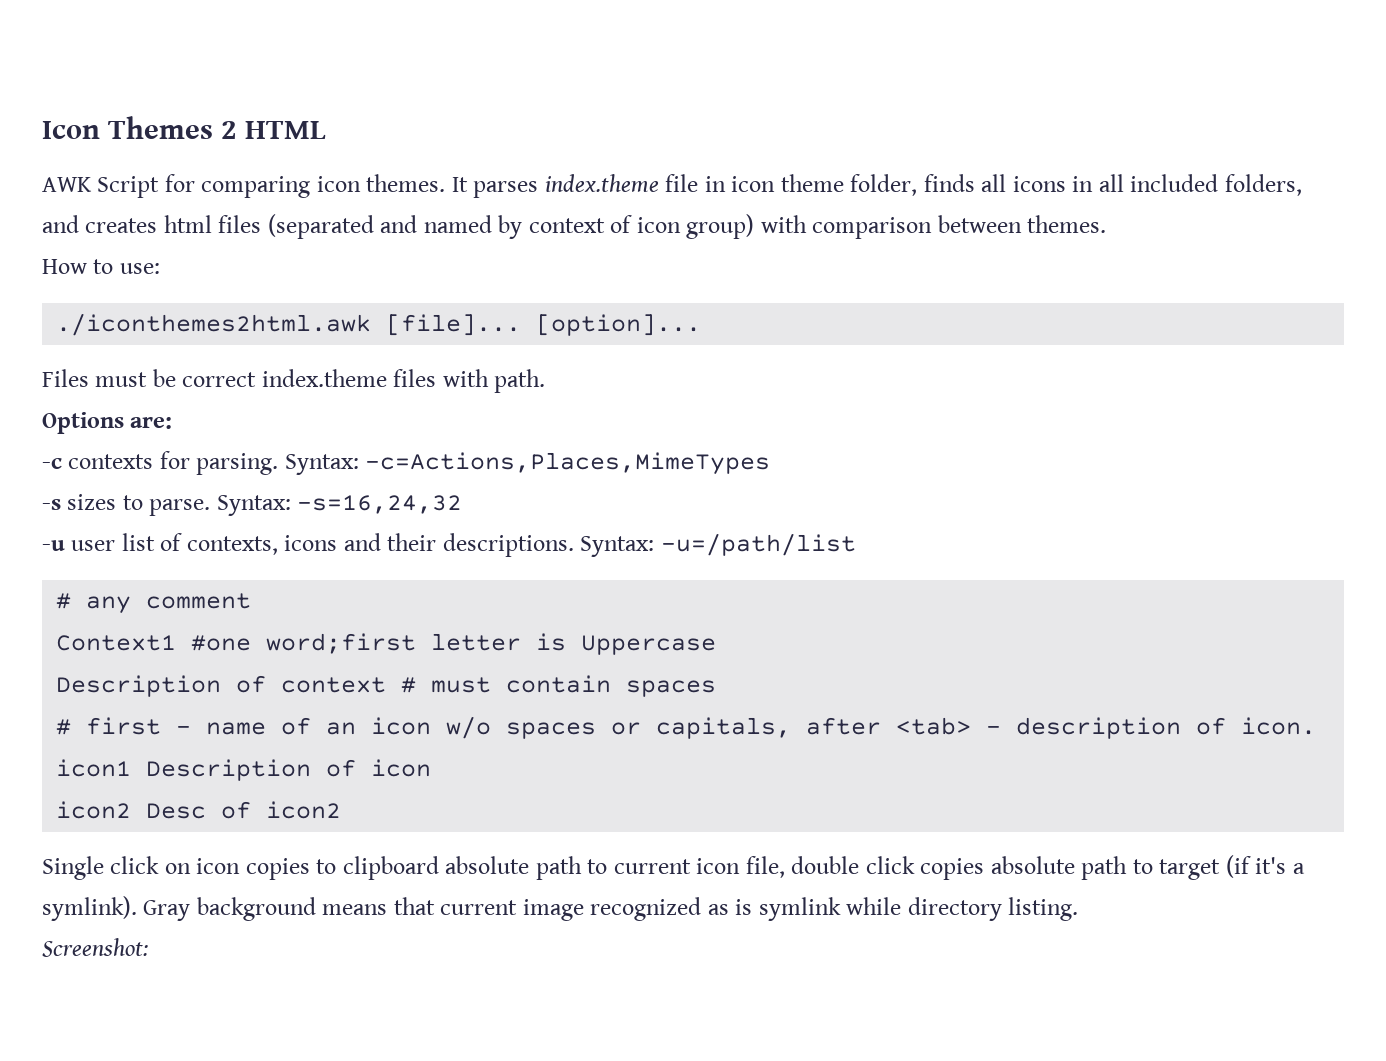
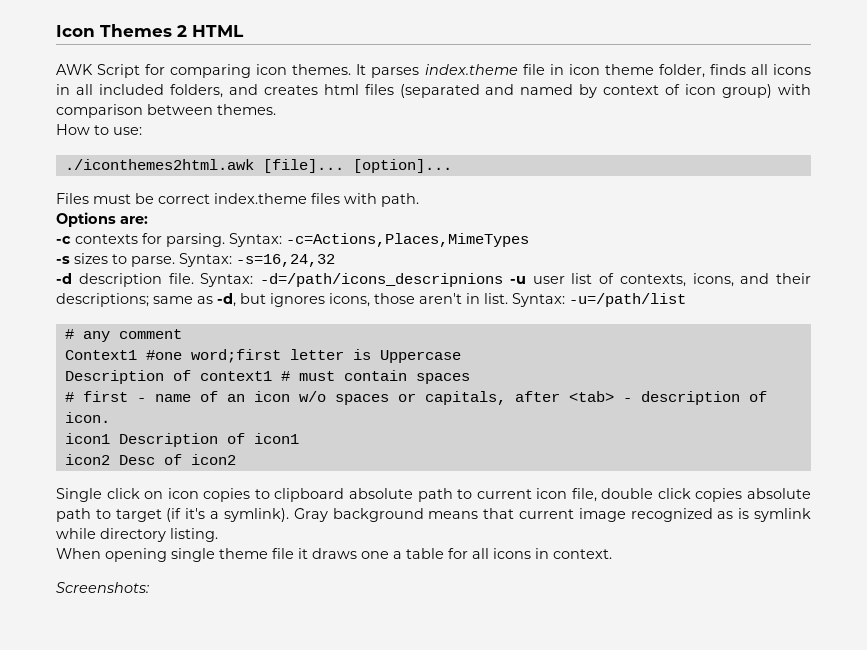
(463, 504) none -> [56,273,503,287] -d description file. Syntax: -d=/path/icons_descripnions
[284,535,338,551] icons -> [692,273,734,287] icons,
[442,533,574,557] descriptions. -> [56,293,508,307] descriptions; same as -d, but ignores icons, those aren't in list.
[281,677,387,693] context -> [199,371,272,381] context1
[371,759,432,777] icon -> [253,433,299,444] icon1
[42,938,148,957] Screenshot: -> [56,548,612,562] [56,582,149,593] When opening single theme file it draws one a table for all icons in context. // Screenshots:

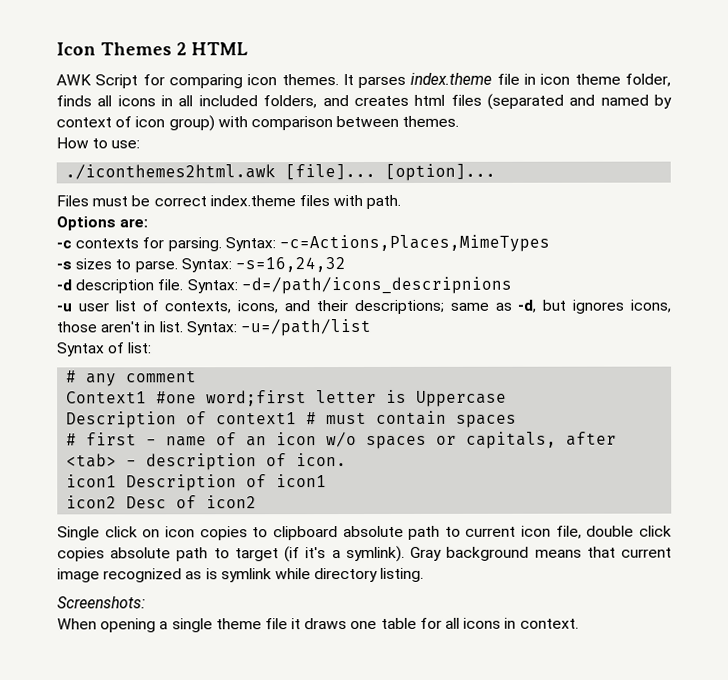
(503, 280) none -> (512, 285) //
(686, 300) none -> [57,342,153,357] // Syntax of list:
(218, 535) none -> [57,596,146,609] // Screenshots:
(167, 555) none -> [159,621,169,630] a
[393,551,402,559] a -> (378, 625) none
[56,582,149,593] // Screenshots: -> (579, 623) none

